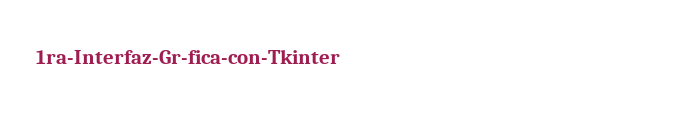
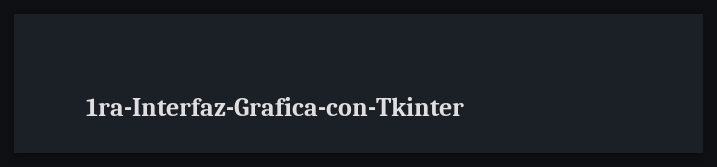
[36,49,340,64] 1ra-Interfaz-Gr-fica-con-Tkinter -> [86,97,464,116] 1ra-Interfaz-Grafica-con-Tkinter

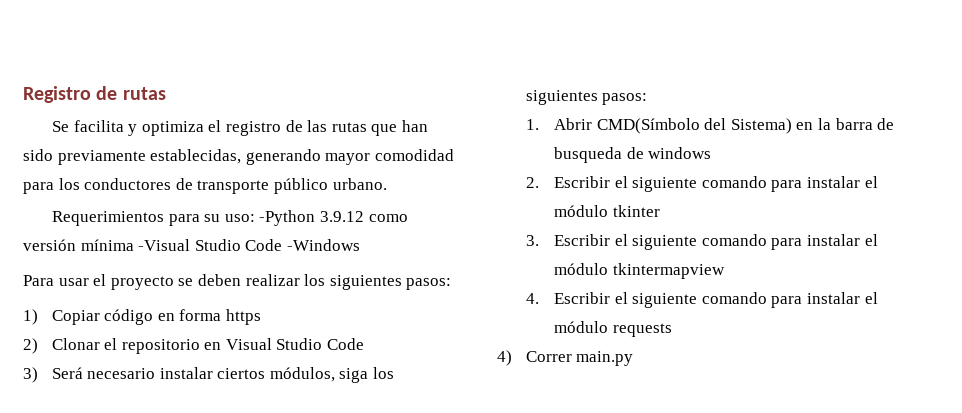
[86,97,464,116] 1ra-Interfaz-Grafica-con-Tkinter -> [23,86,166,103] [51,120,428,136] [23,149,454,165] [23,178,387,194] [51,210,408,226] [23,239,360,251] [23,274,452,290] [23,309,261,325] [23,338,365,354] [23,367,395,383] [525,90,648,105] [525,118,895,134] [554,147,712,163] [525,176,878,192] [554,205,660,217] [525,234,878,250] [554,263,725,279] [525,292,878,308] [554,321,672,337] [497,350,634,366] Registro de rutas // Se facilita y optimiza el registro de las rutas que han sido previamente establecidas, generando mayor comodidad para los conductores de transporte público urbano. // Requerimientos para su uso: -Python 3.9.12 como versión mínima -Visual Studio Code -Windows // Para usar el proyecto se deben realizar los siguientes pasos: // 1) Copiar código en forma https // 2) Clonar el repositorio en Visual Studio Code // 3) Será necesario instalar ciertos módulos, siga los siguientes pasos: // 1. Abrir CMD(Símbolo del Sistema) en la barra de busqueda de windows // 2. Escribir el siguiente comando para instalar el módulo tkinter // 3. Escribir el siguiente comando para instalar el módulo tkintermapview // 4. Escribir el siguiente comando para instalar el módulo requests // 4) Correr main.py

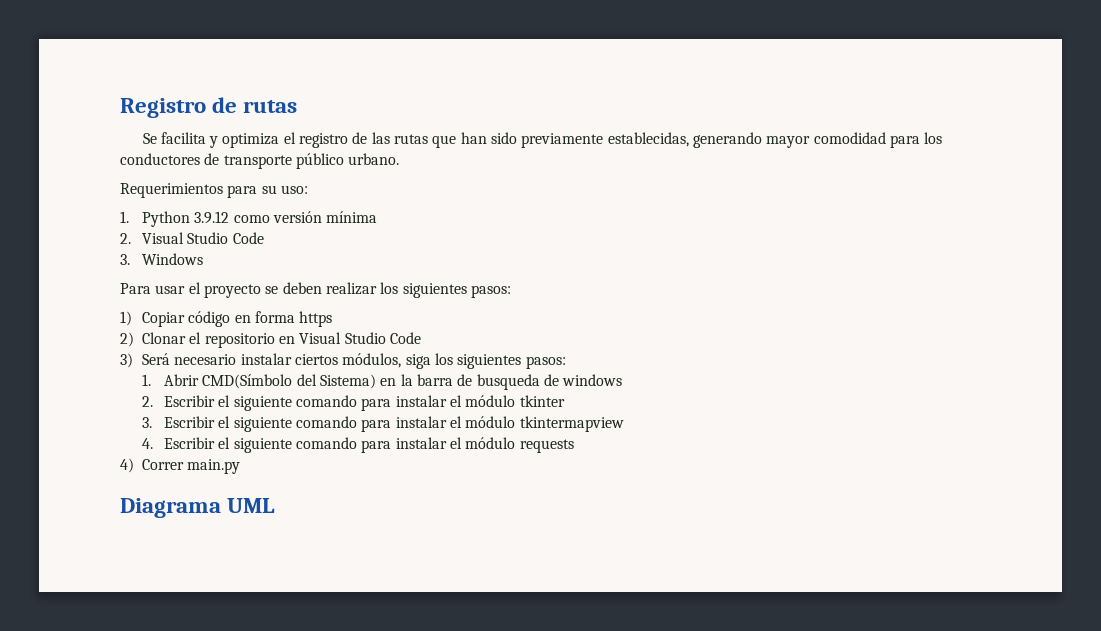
[259,210,316,226] -Python -> [120,211,191,227] // 1. Python
[138,239,360,251] -Visual Studio Code -Windows -> [120,232,264,244] [120,253,204,265] // 2. Visual Studio Code // 3. Windows
(634, 358) none -> [120,498,276,518] // Diagrama UML

